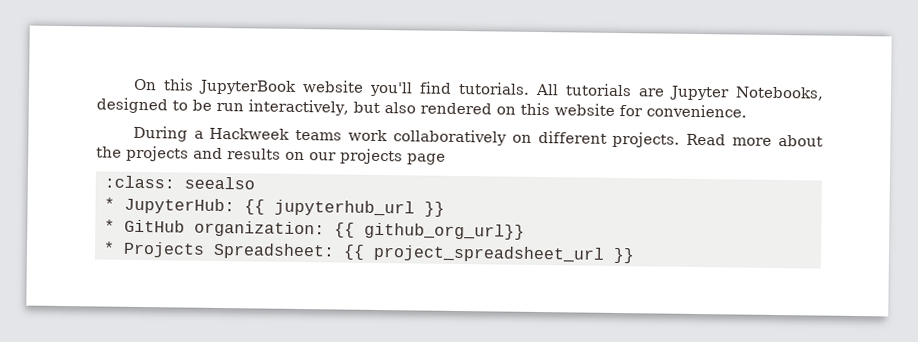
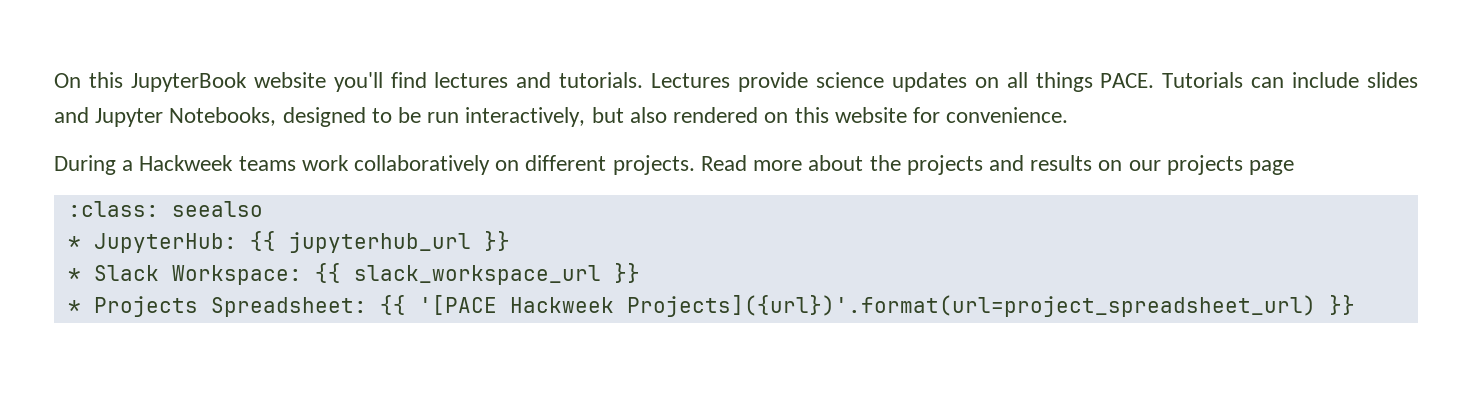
[457,81,665,97] tutorials. All tutorials are -> [434,72,1419,92] [54,107,89,123] lectures and tutorials. Lectures provide science updates on all things PACE. Tutorials can include slides and
[124,219,525,240] GitHub organization: {{ github_org_url}} -> [93,263,640,285] Slack Workspace: {{ slack_workspace_url }}
[373,244,605,263] project_spreadsheet_url -> [418,295,1316,317] '[PACE Hackweek Projects]({url})'.format(url=project_spreadsheet_url)

